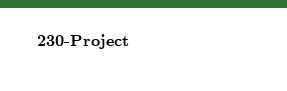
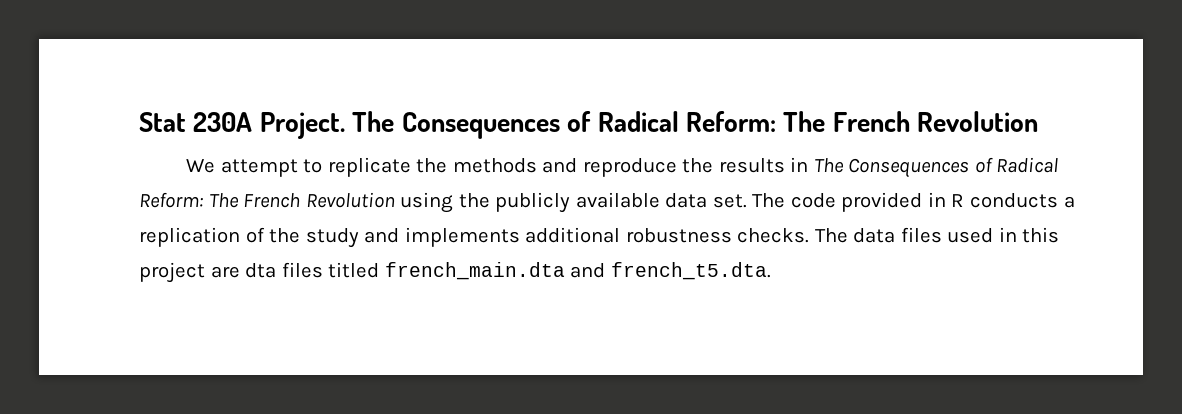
[37,34,129,49] 230-Project -> [139,111,1039,139] [185,157,1059,178] [139,192,1075,213] [139,227,1060,248] [139,262,771,283] Stat 230A Project. The Consequences of Radical Reform: The French Revolution // We attempt to replicate the methods and reproduce the results in The Consequences of Radical Reform: The French Revolution using the publicly available data set. The code provided in R conducts a replication of the study and implements additional robustness checks. The data files used in this project are dta files titled french_main.dta and french_t5.dta.

